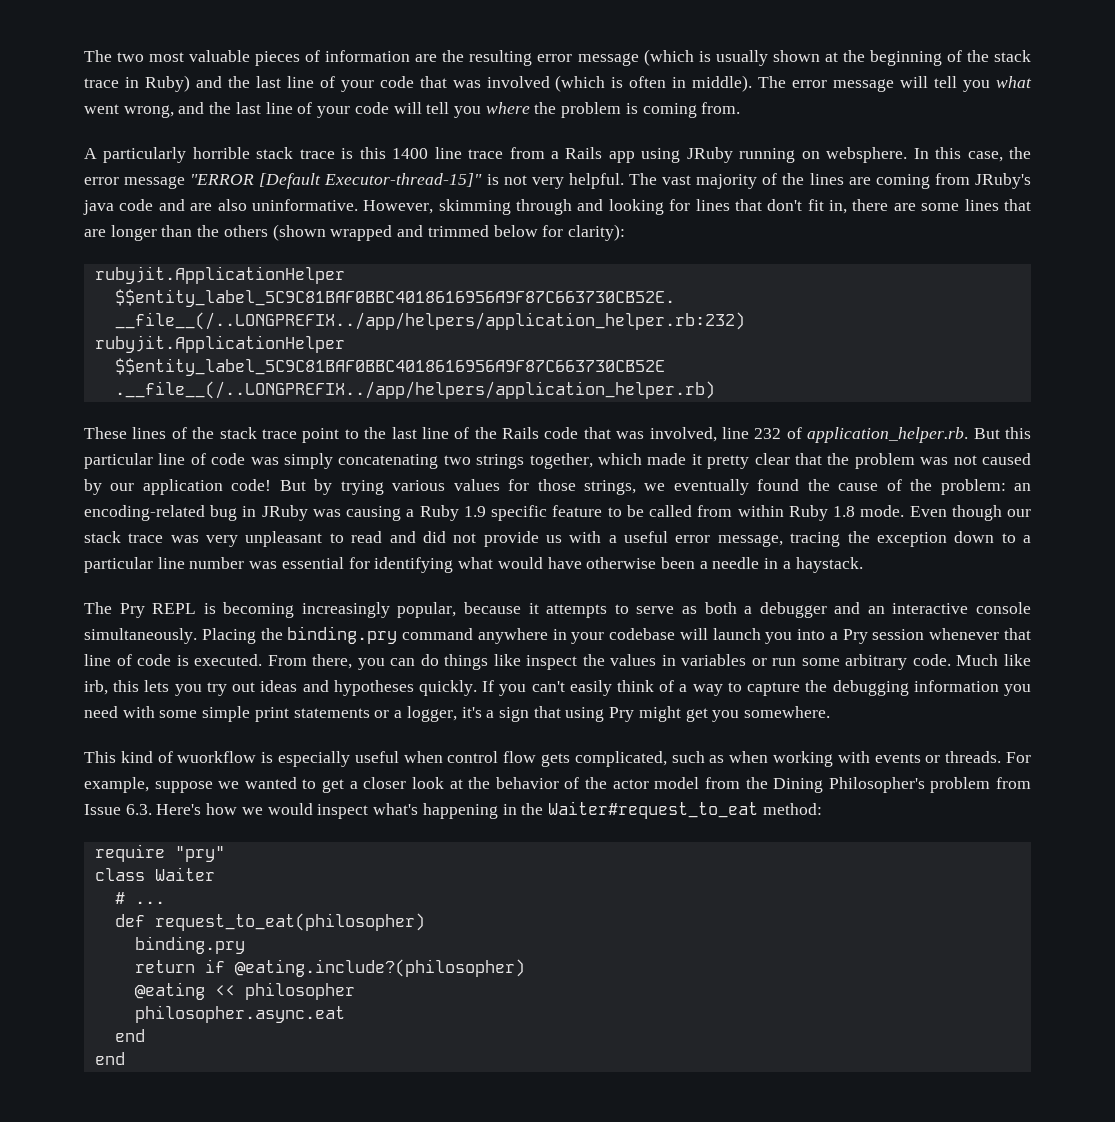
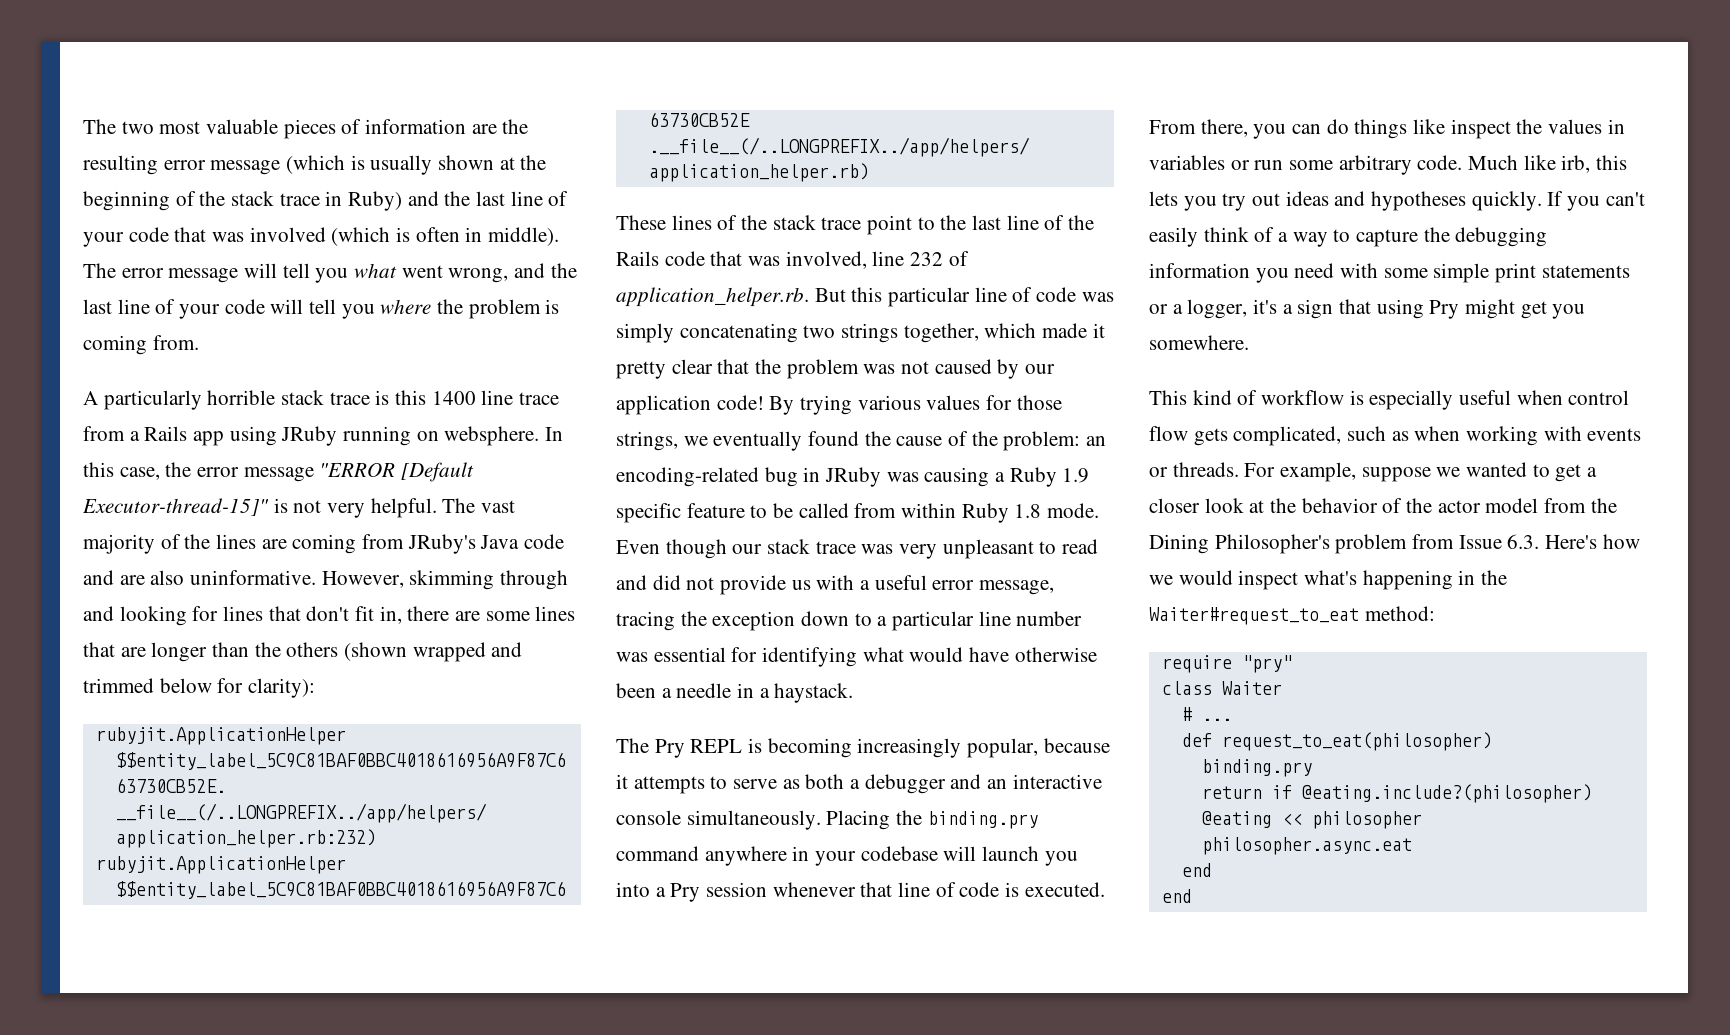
[83,200,114,215] java -> [480,535,520,549] Java
[279,479,333,495] But by -> [769,396,795,415] By
[177,751,257,763] wuorkflow -> [1261,390,1345,405] workflow

